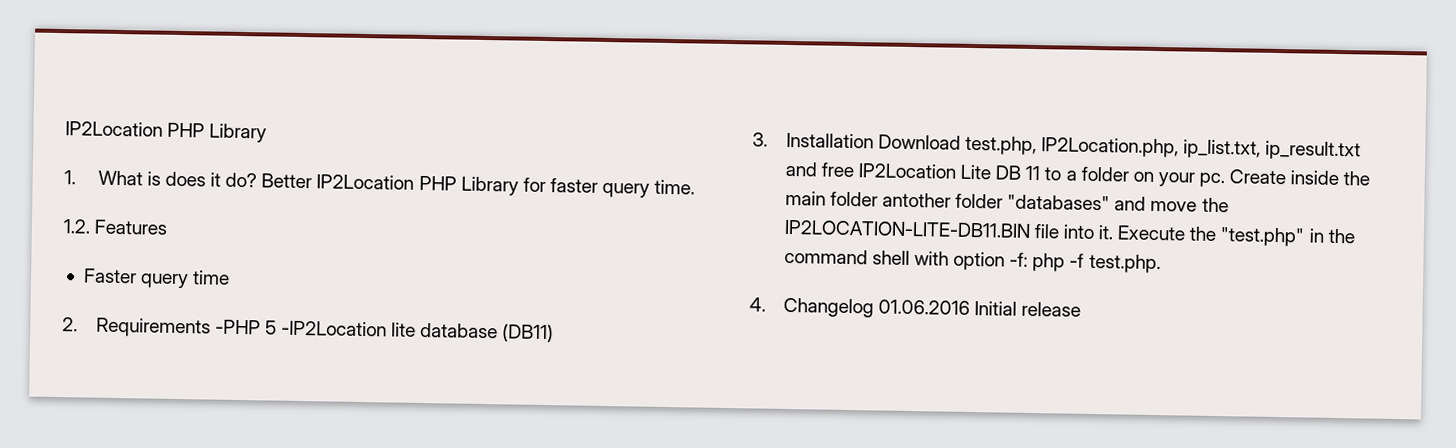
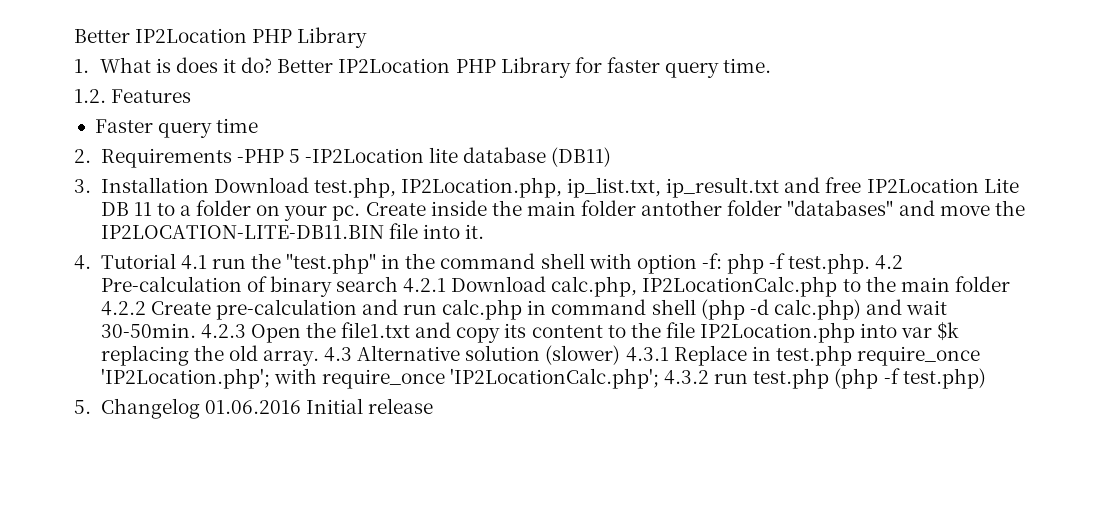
(65, 129) none -> [74,29,130,43] Better
[1117,225,1187,241] Execute -> [74,253,246,270] // 4. Tutorial 4.1 run
[749,297,766,312] // 4. -> [875,255,904,270] [100,276,1010,297] [100,299,948,320] [100,322,960,343] [100,345,981,366] [100,368,986,389] [74,400,91,414] 4.2 Pre-calculation of binary search 4.2.1 Download calc.php, IP2LocationCalc.php to the main folder 4.2.2 Create pre-calculation and run calc.php in command shell (php -d calc.php) and wait 30-50min. 4.2.3 Open the file1.txt and copy its content to the file IP2Location.php into var $k replacing the old array. 4.3 Alternative solution (slower) 4.3.1 Replace in test.php require_once 'IP2Location.php'; with require_once 'IP2LocationCalc.php'; 4.3.2 run test.php (php -f test.php) // 5.

